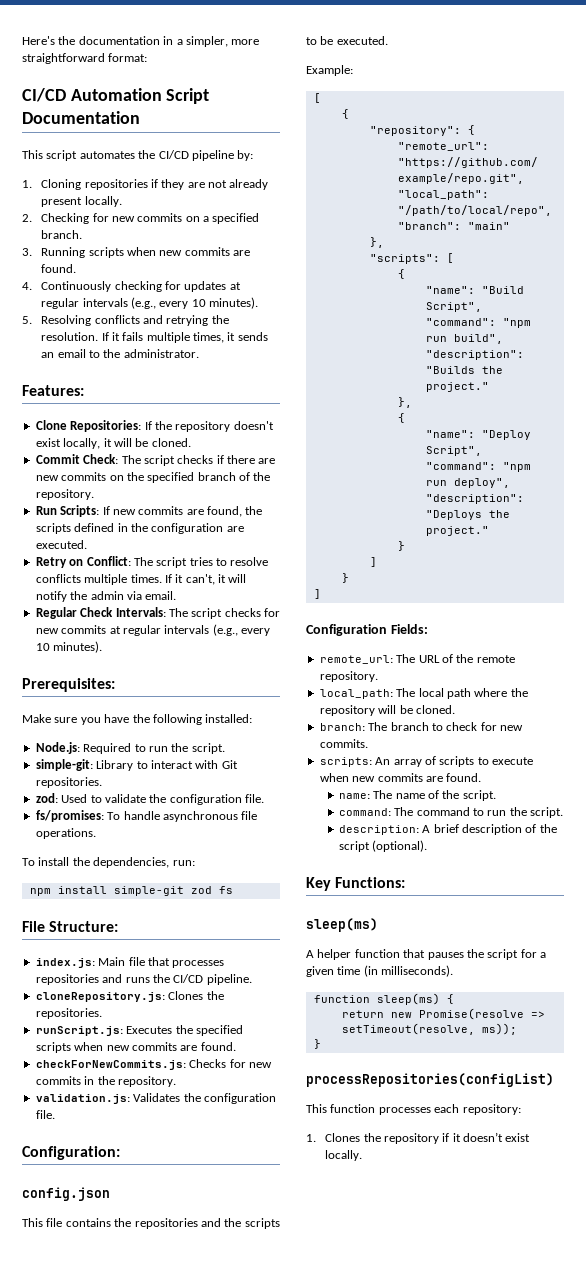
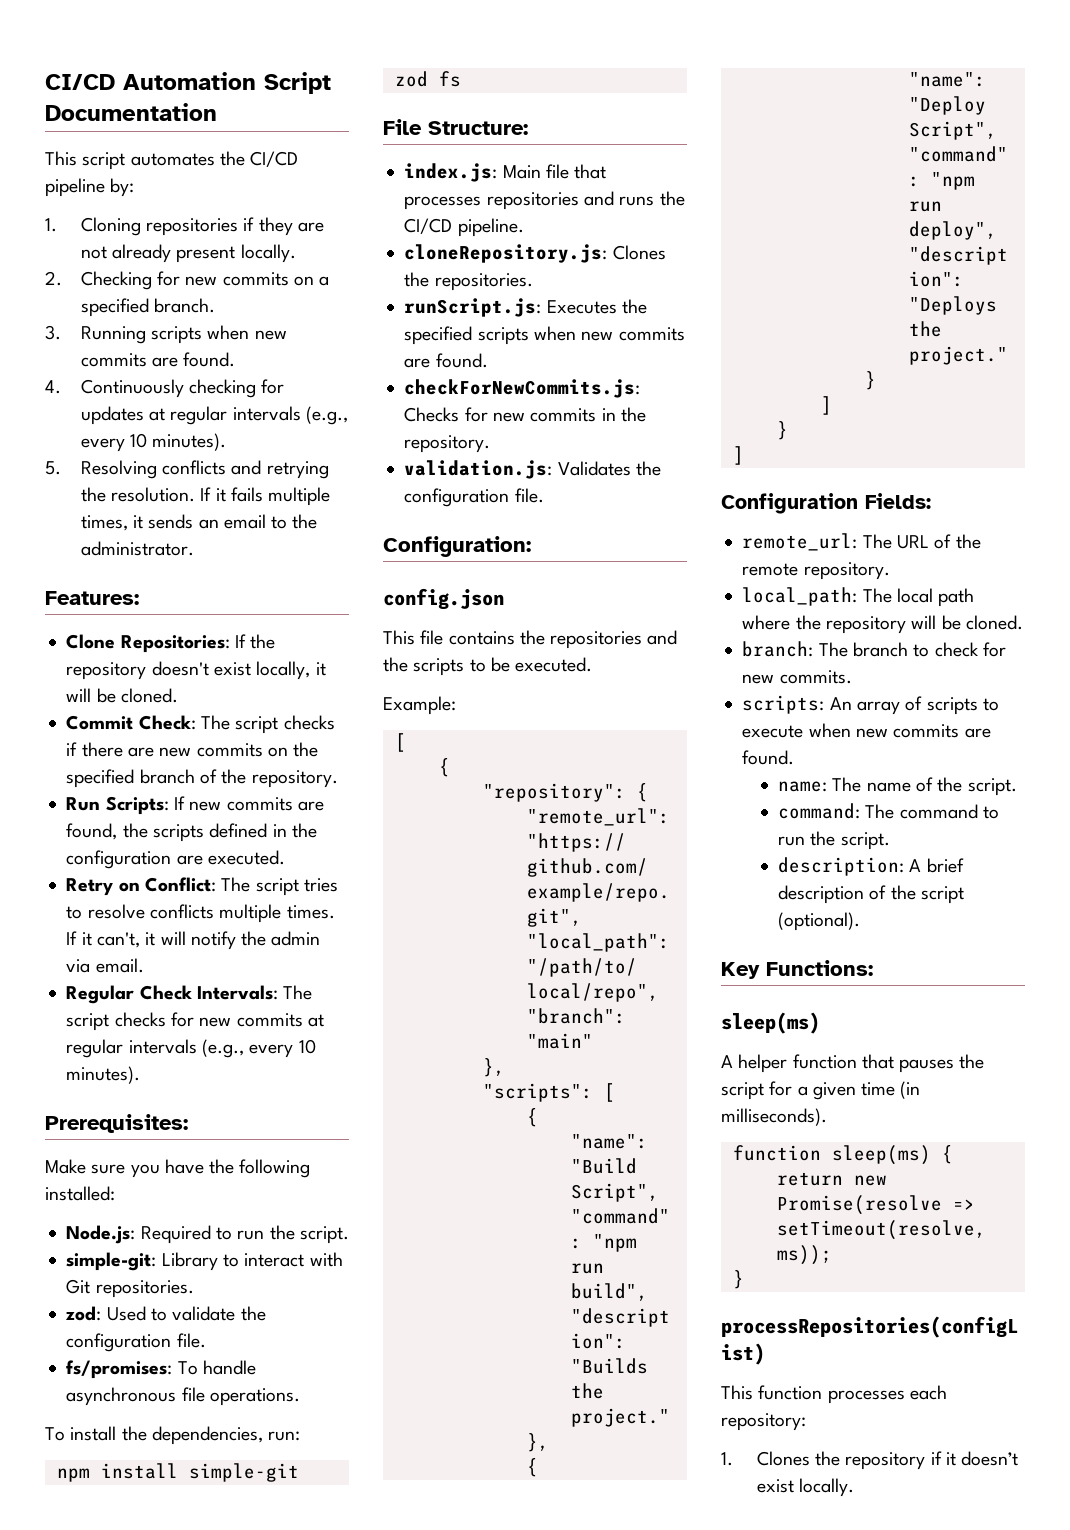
[22,36,260,47] [22,53,148,64] Here's the documentation in a simpler, more straightforward format: // -> (45, 82) none

